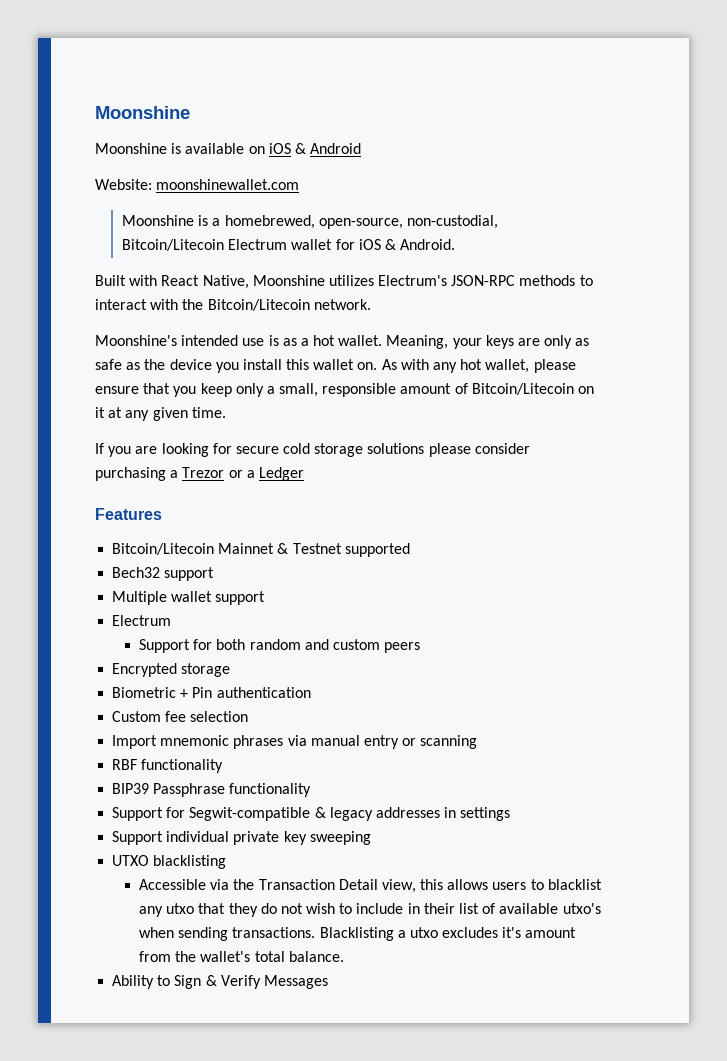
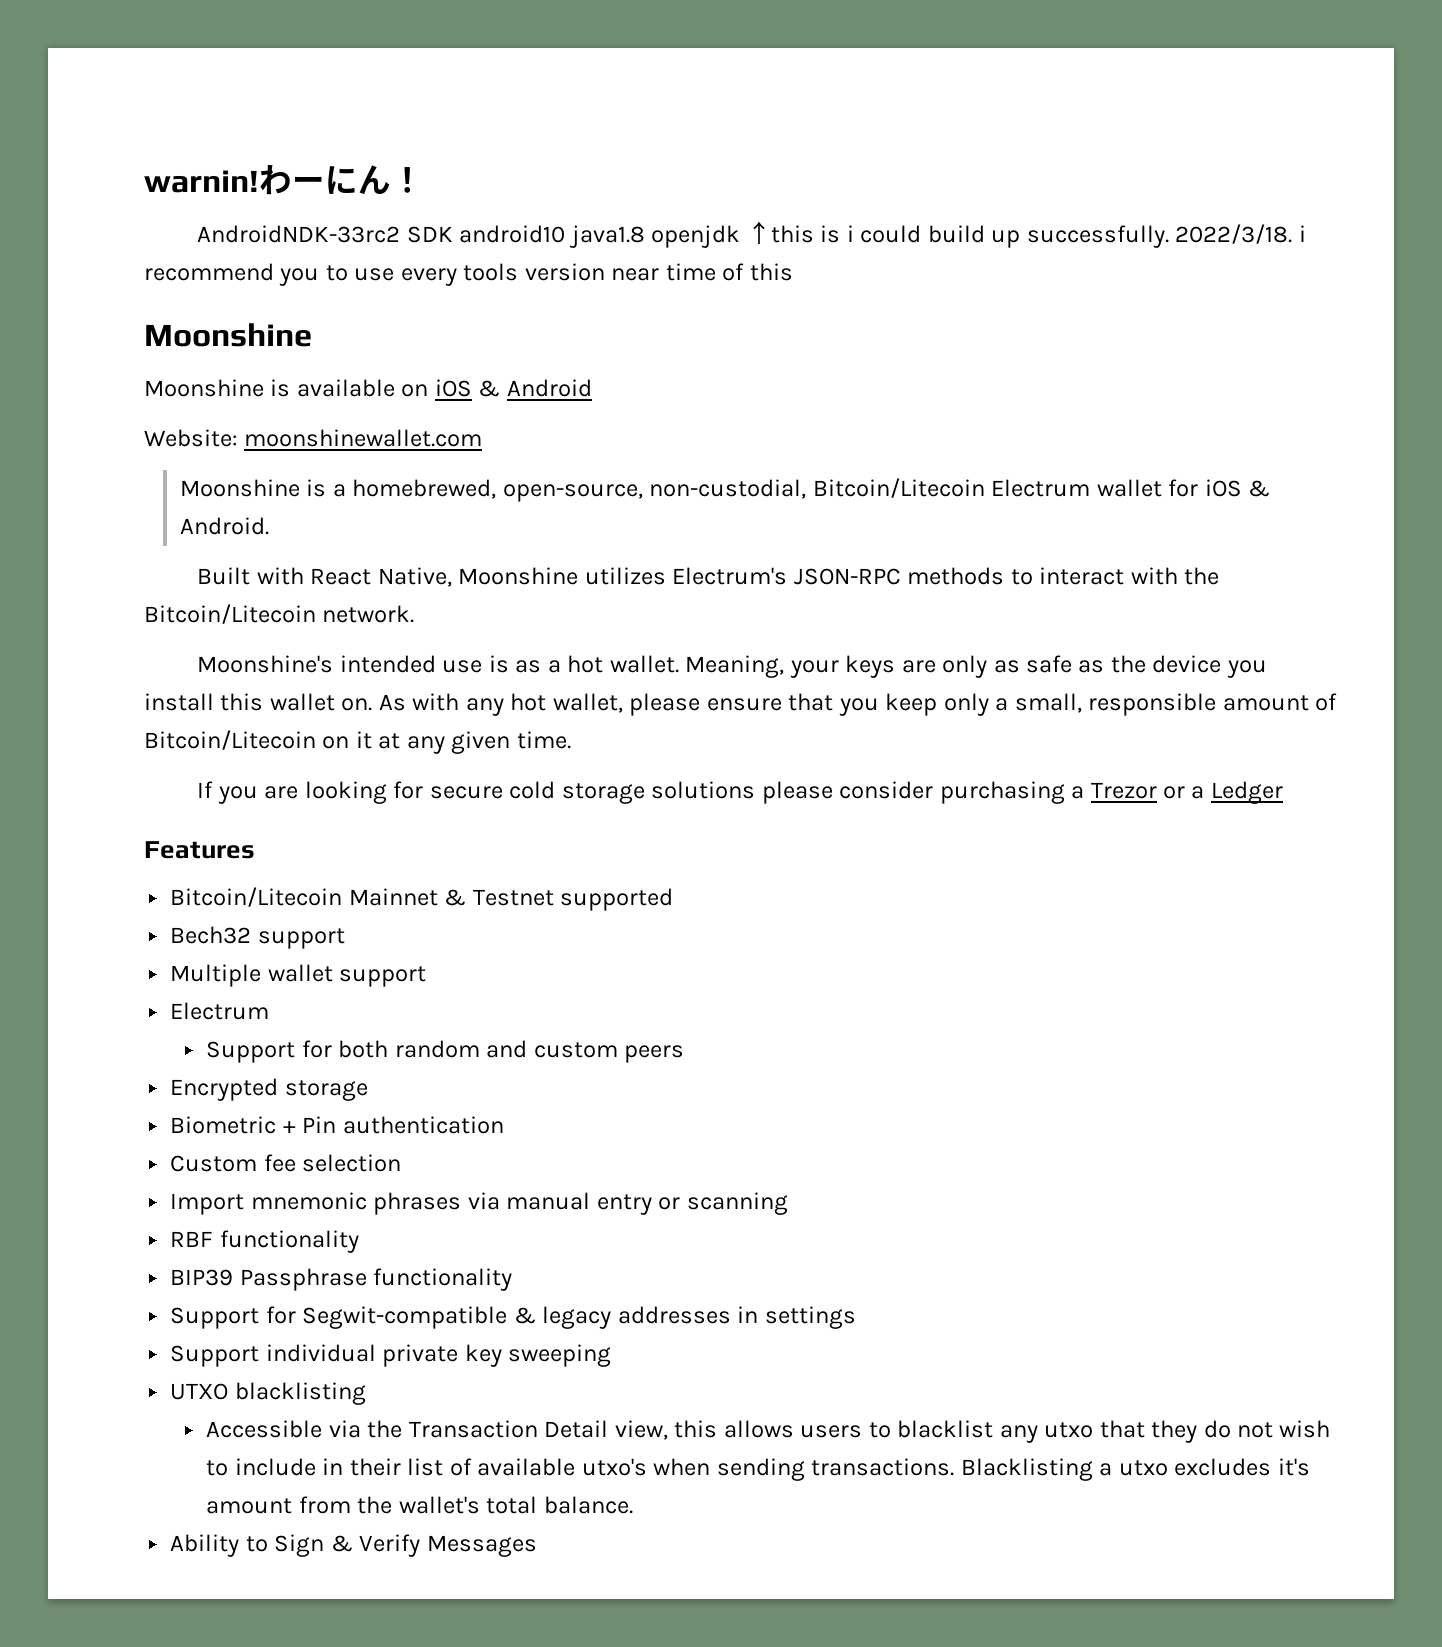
(95, 112) none -> [144,164,424,195] [197,221,1306,248] [144,263,793,286] warnin!わーにん！ // AndroidNDK-33rc2 SDK android10 java1.8 openjdk ↑this is i could build up successfully. 2022/3/18. i recommend you to use every tools version near time of this //

